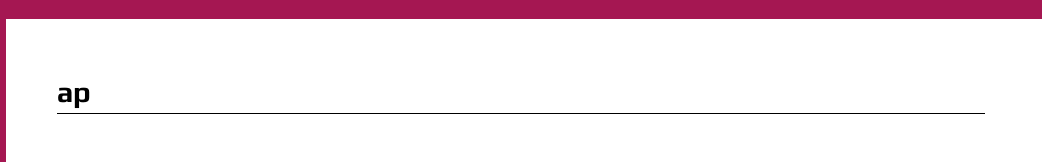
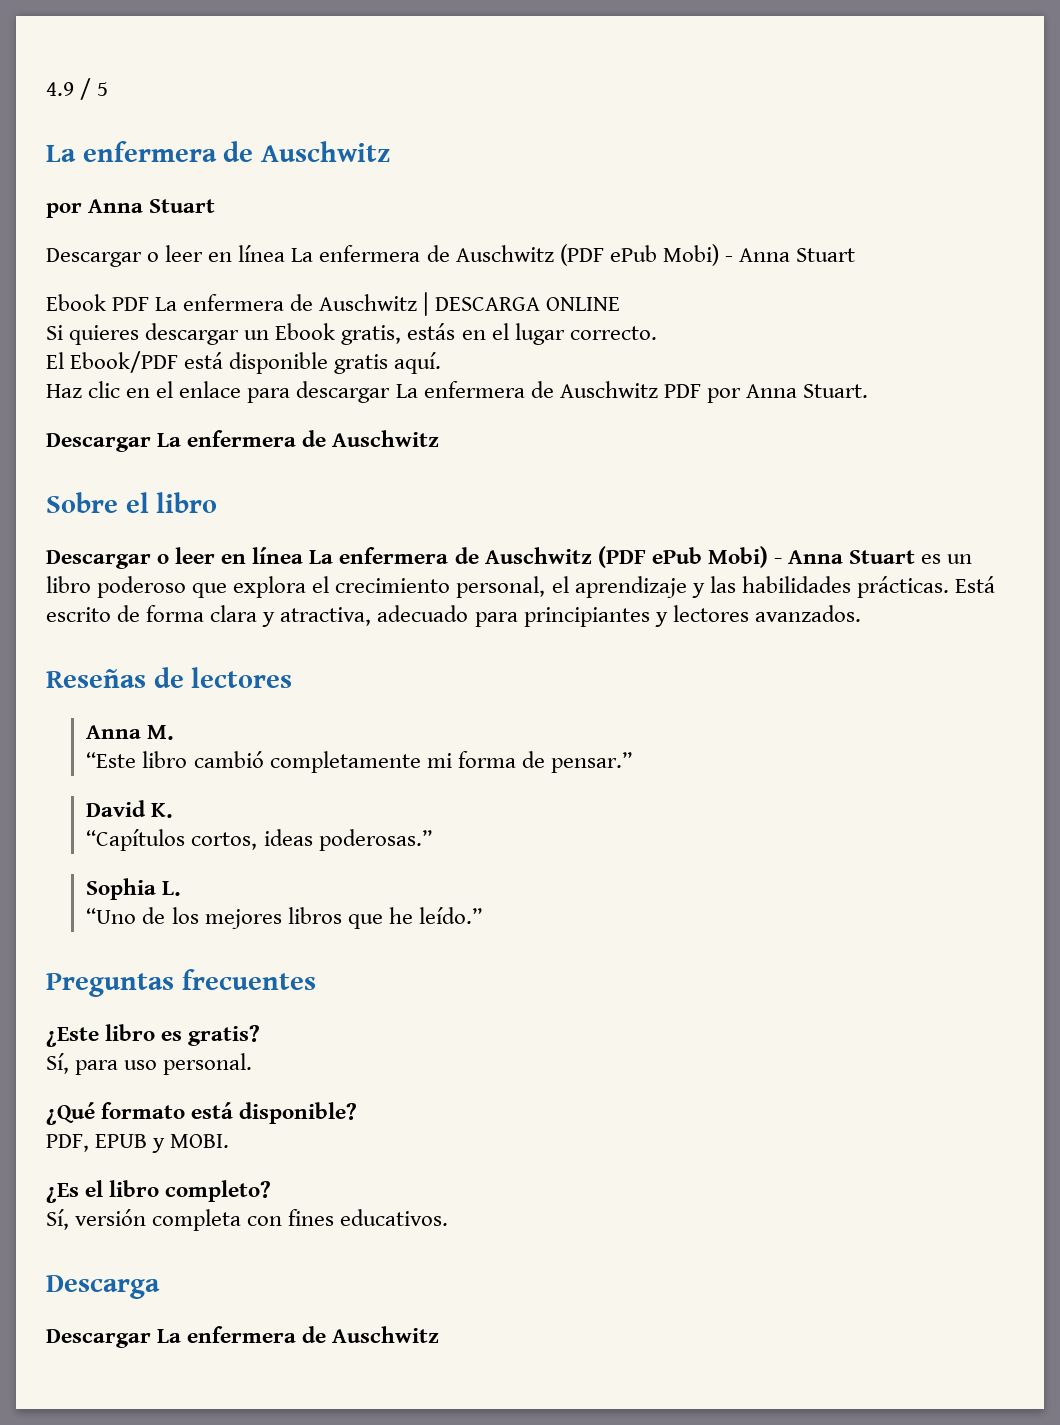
[57,87,91,109] ap -> [46,78,109,100] [46,141,390,162] [46,199,216,218] [46,244,856,267] [46,292,620,316] [46,323,657,345] [46,351,442,374] [46,381,869,403] [46,430,440,452] [46,492,218,513] [46,546,973,569] [46,576,995,598] [46,605,861,627] [46,667,293,688] [86,725,175,740] [86,751,632,773] [86,800,174,818] [86,829,432,851] [86,878,182,900] [86,907,482,929] [46,969,316,997] [46,1024,261,1047] [46,1053,253,1075] [46,1102,358,1125] [46,1134,230,1153] [46,1180,272,1203] [46,1209,449,1231] [46,1275,160,1299] [46,1326,440,1348] 4.9 / 5 // La enfermera de Auschwitz // por Anna Stuart // Descargar o leer en línea La enfermera de Auschwitz (PDF ePub Mobi) - Anna Stuart // Ebook PDF La enfermera de Auschwitz | DESCARGA ONLINE // Si quieres descargar un Ebook gratis, estás en el lugar correcto. // El Ebook/PDF está disponible gratis aquí. // Haz clic en el enlace para descargar La enfermera de Auschwitz PDF por Anna Stuart. // Descargar La enfermera de Auschwitz // Sobre el libro // Descargar o leer en línea La enfermera de Auschwitz (PDF ePub Mobi) - Anna Stuart es un libro poderoso que explora el crecimiento personal, el aprendizaje y las habilidades prácticas. Está escrito de forma clara y atractiva, adecuado para principiantes y lectores avanzados. // Reseñas de lectores // Anna M. // “Este libro cambió completamente mi forma de pensar.” // David K. // “Capítulos cortos, ideas poderosas.” // Sophia L. // “Uno de los mejores libros que he leído.” // Preguntas frecuentes // ¿Este libro es gratis? // Sí, para uso personal. // ¿Qué formato está disponible? // PDF, EPUB y MOBI. // ¿Es el libro completo? // Sí, versión completa con fines educativos. // Descarga // Descargar La enfermera de Auschwitz

